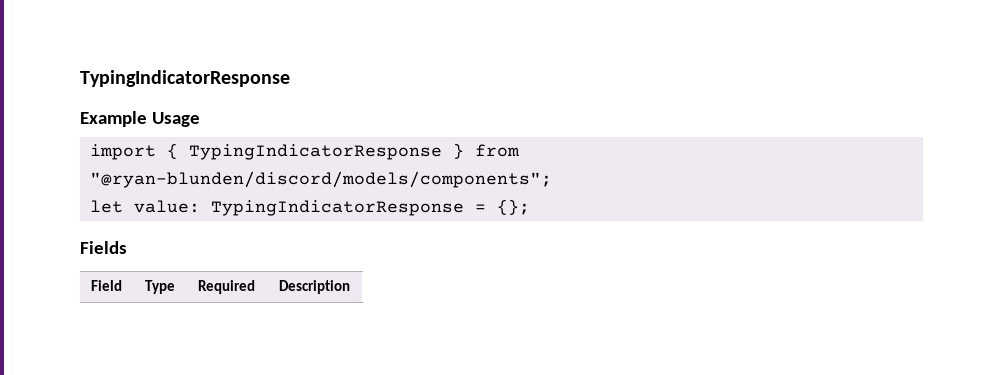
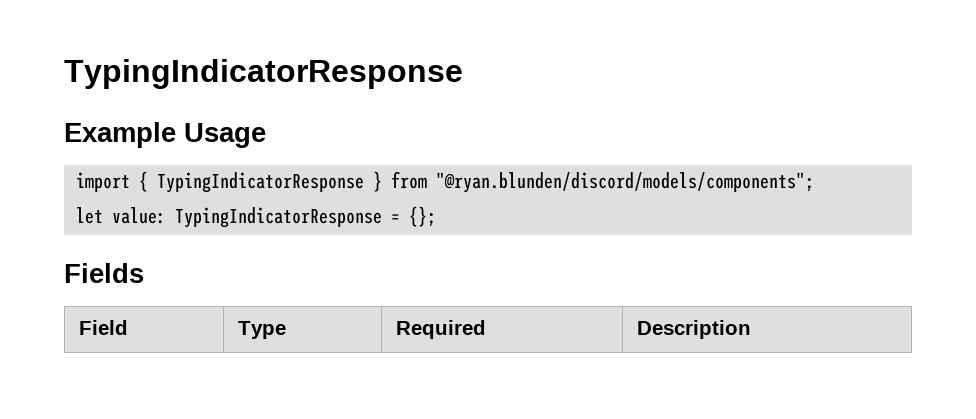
[89,171,552,188] "@ryan-blunden/discord/models/components"; -> [436,172,815,193] "@ryan.blunden/discord/models/components";

